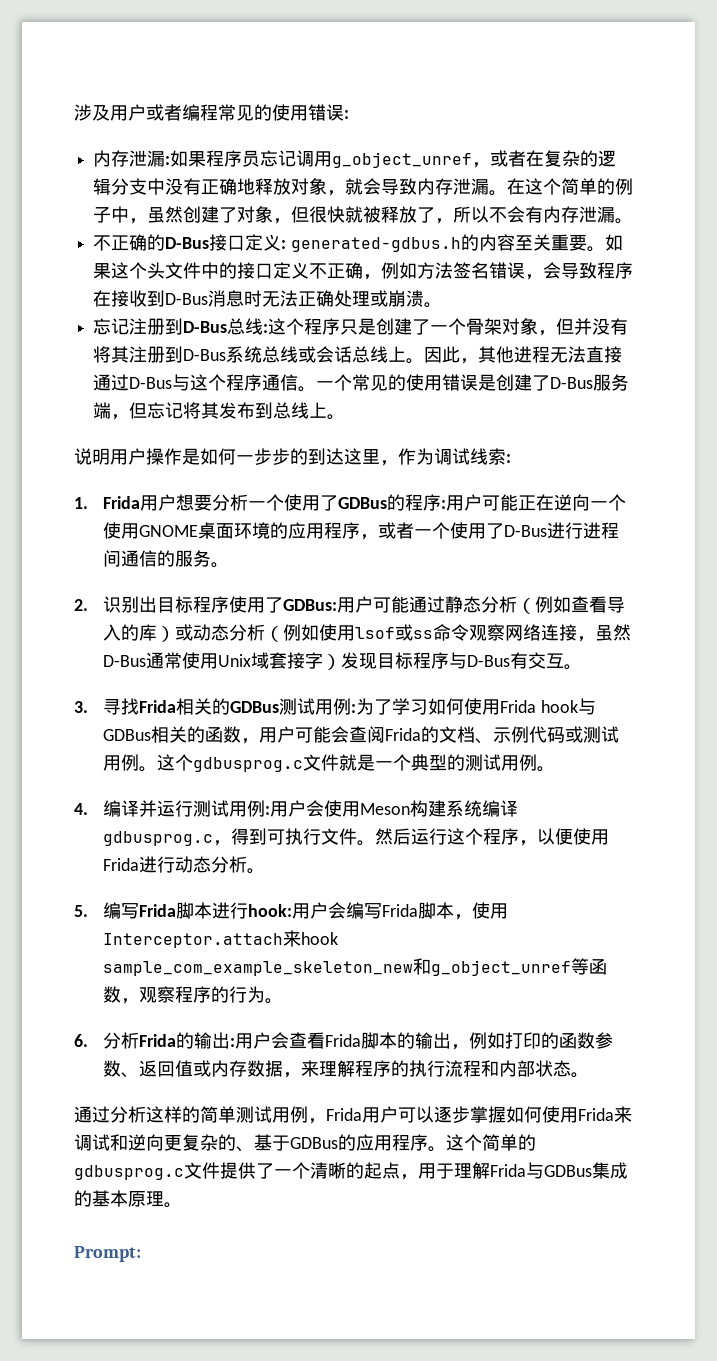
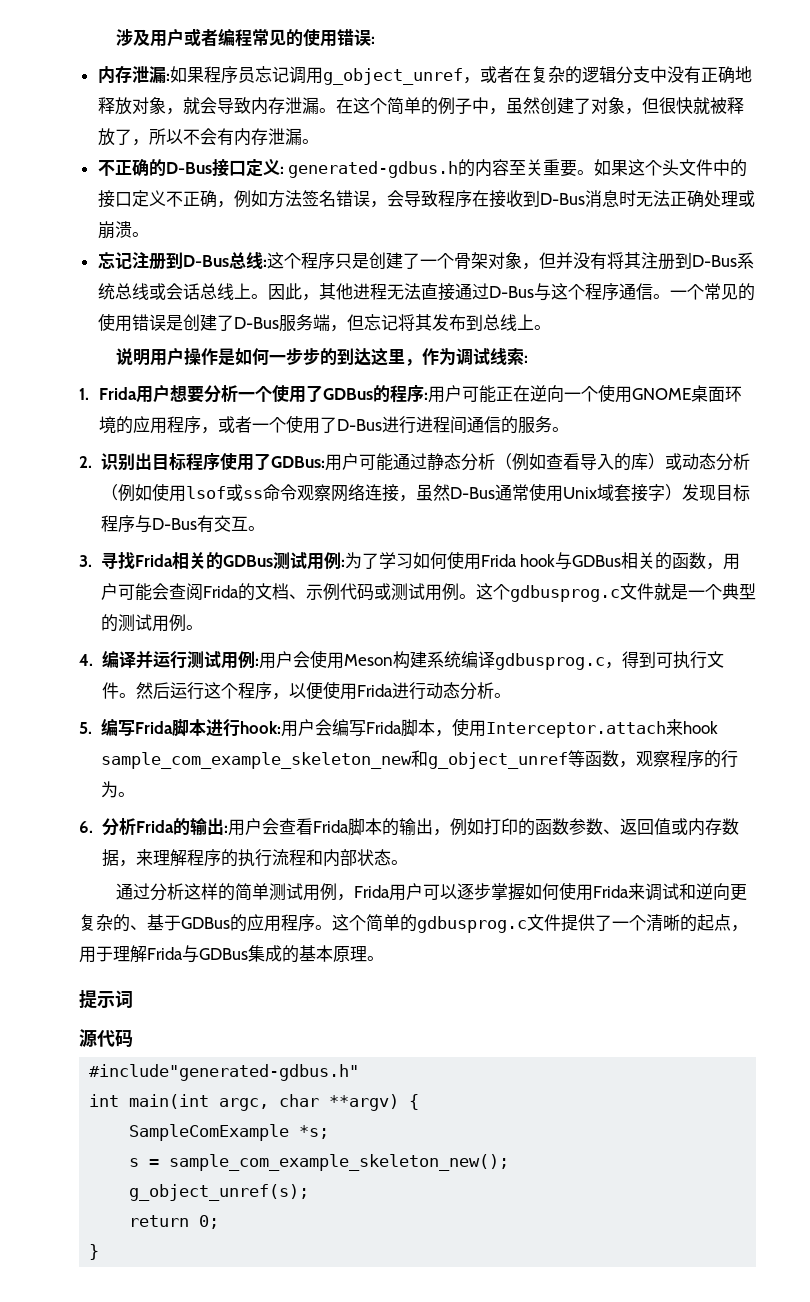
[74,1246,141,1262] Prompt: -> [79,989,133,1009] [79,1029,133,1047] [89,1064,360,1081] [89,1094,420,1111] [129,1124,330,1141] [129,1154,510,1171] [129,1184,310,1201] [129,1215,220,1229] [89,1244,100,1260] 提示词 // 源代码 // #include"generated-gdbus.h" // int main(int argc, char **argv) { // SampleComExample *s; // s = sample_com_example_skeleton_new(); // g_object_unref(s); // return 0; // }

